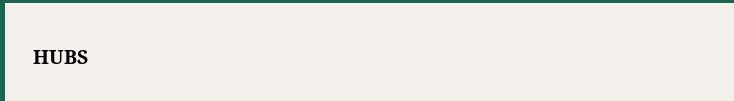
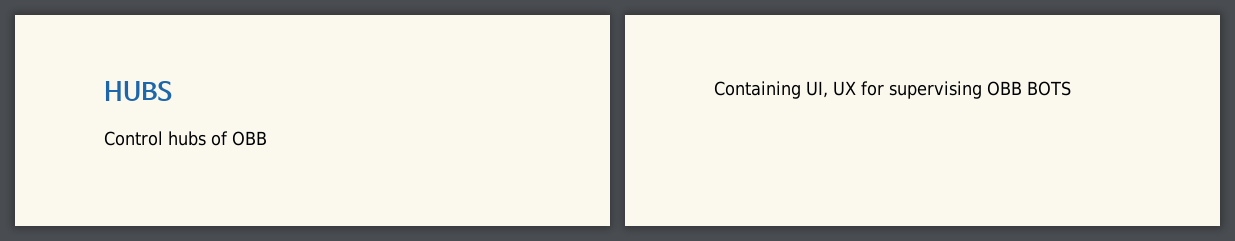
(88, 57) none -> [104,131,267,146] [714,81,1071,99] // Control hubs of OBB // Containing UI, UX for supervising OBB BOTS

